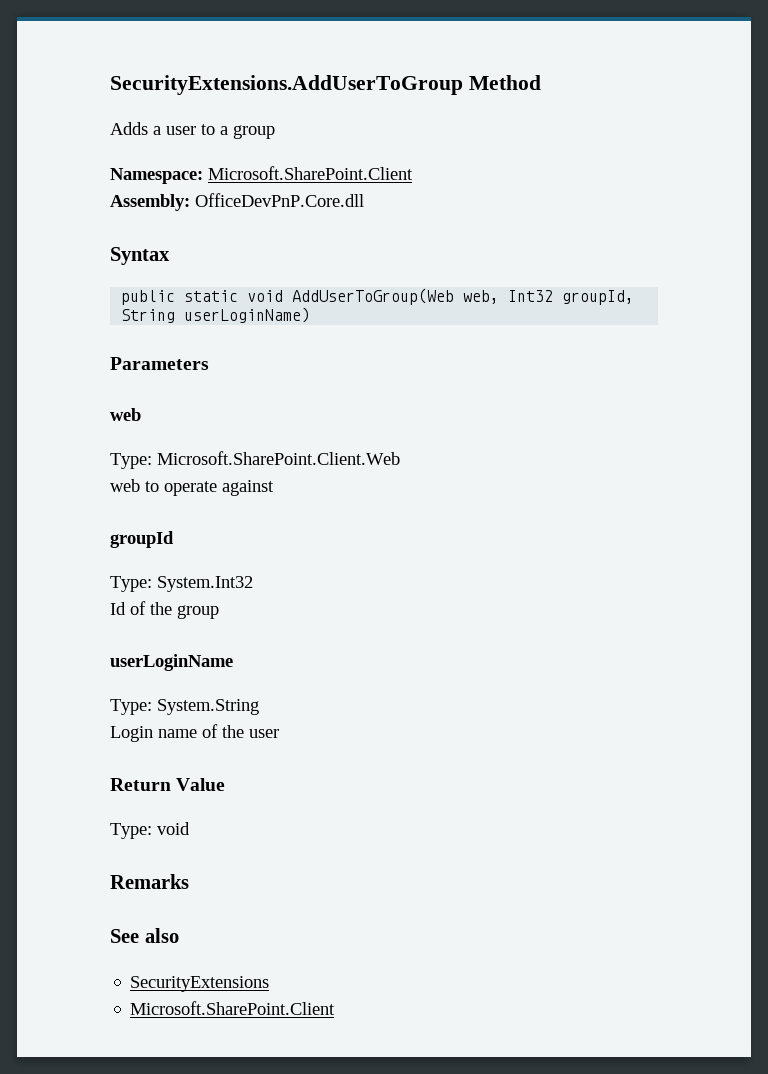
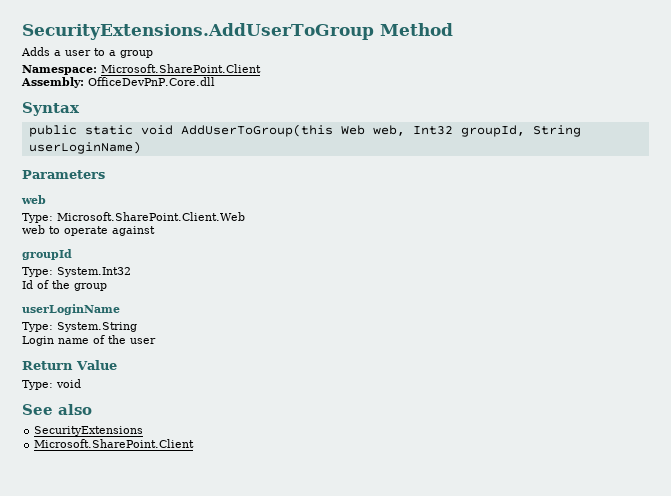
[292,288,455,305] AddUserToGroup(Web -> [180,124,365,137] AddUserToGroup(this Web
[110,874,189,889] // Remarks -> (81, 383) none

